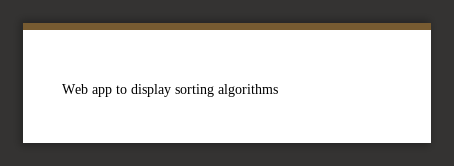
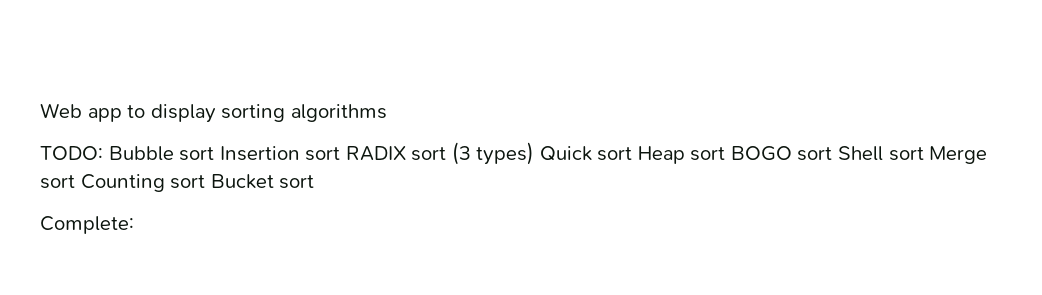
(278, 90) none -> [40,142,988,165] [40,174,315,192] [40,216,134,234] // TODO: Bubble sort Insertion sort RADIX sort (3 types) Quick sort Heap sort BOGO sort Shell sort Merge sort Counting sort Bucket sort // Complete:

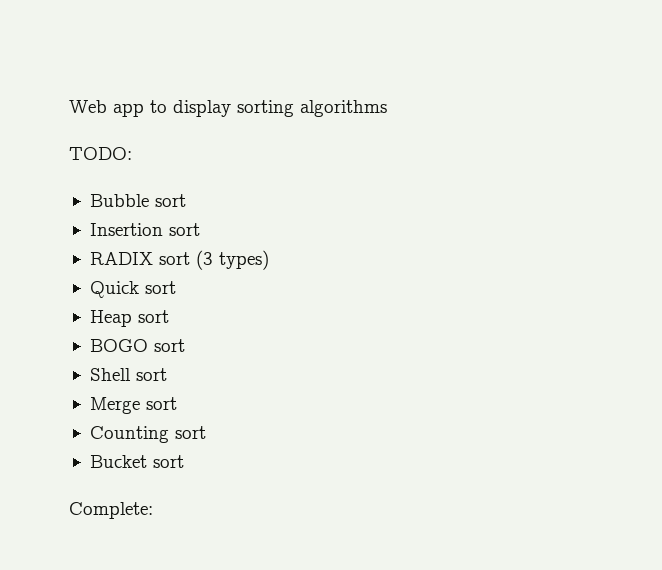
(103, 153) none -> (132, 153) //
(215, 154) none -> (186, 200) //
(341, 154) none -> (200, 229) //
(535, 153) none -> (269, 260) //
(633, 154) none -> (176, 287) //
(726, 154) none -> (169, 316) //
(833, 154) none -> (185, 345) //
(924, 154) none -> (167, 374) //
(75, 182) none -> (177, 403) //
(206, 182) none -> (206, 432) //

